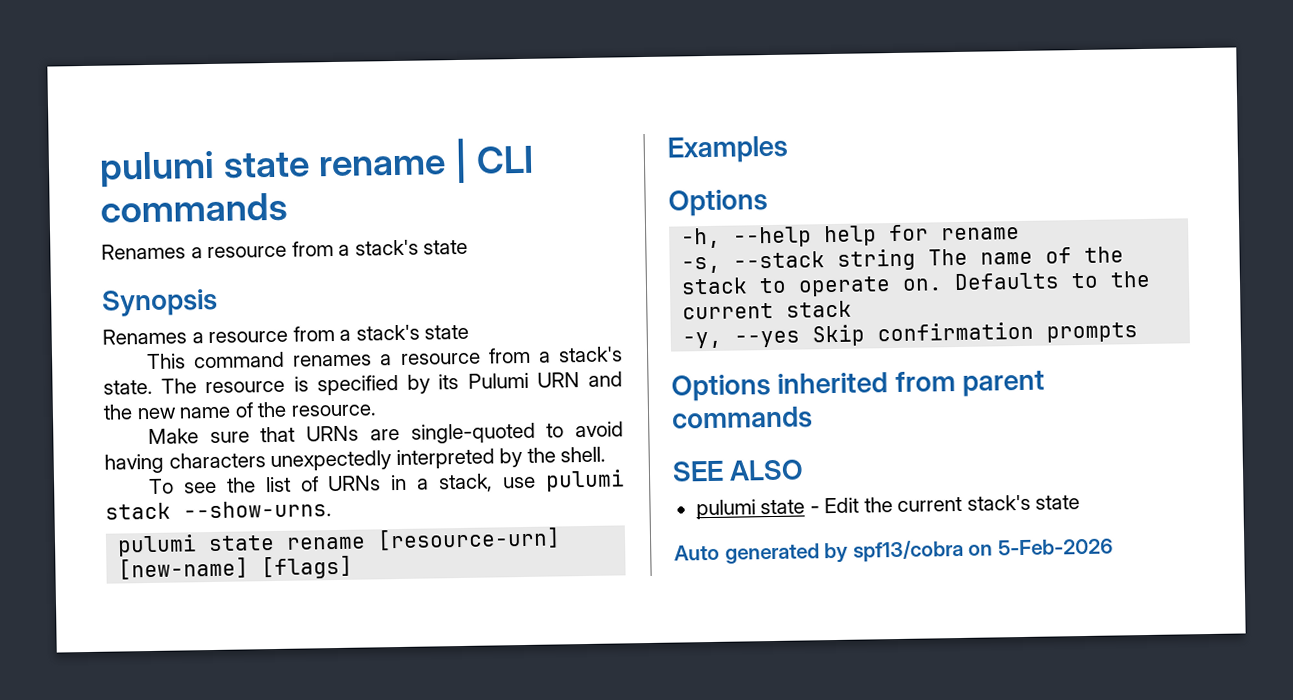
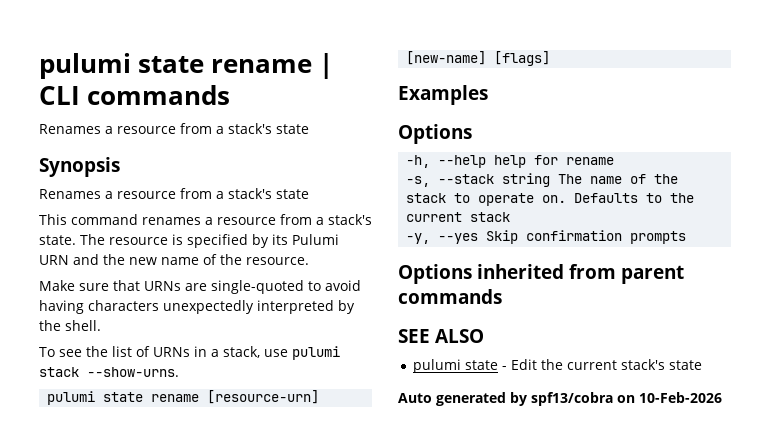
[997,538,1113,556] 5-Feb-2026 -> [639,392,722,403] 10-Feb-2026

